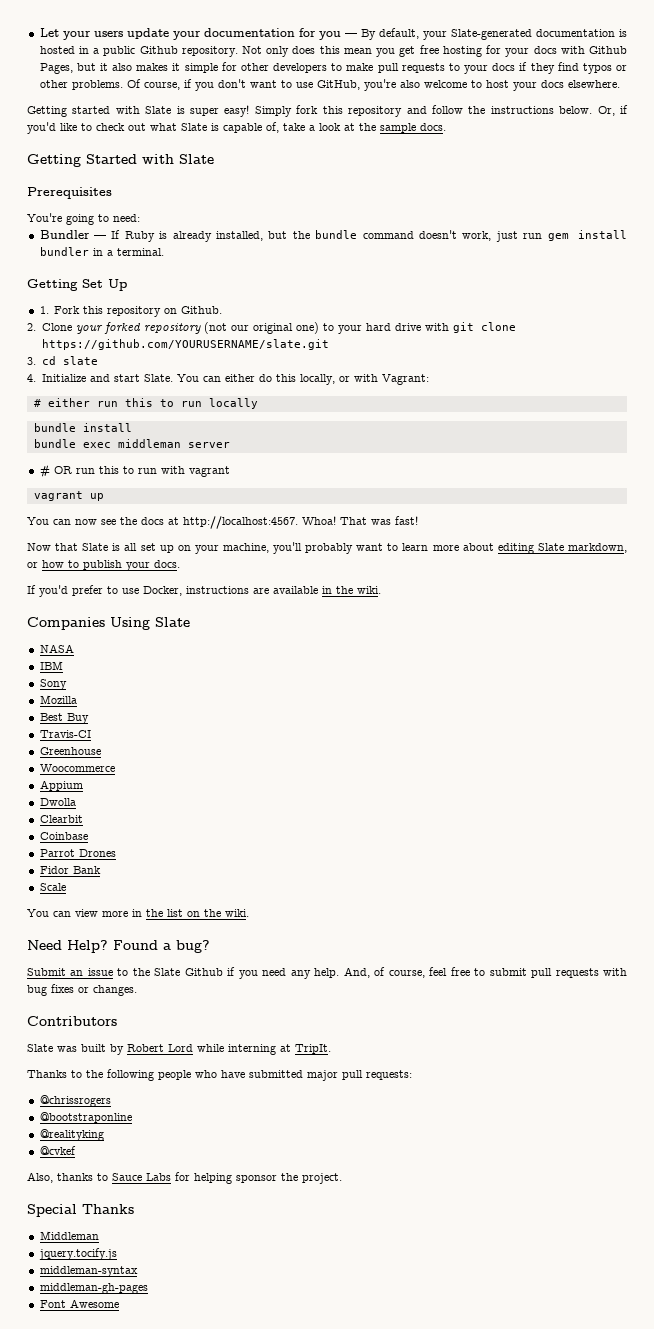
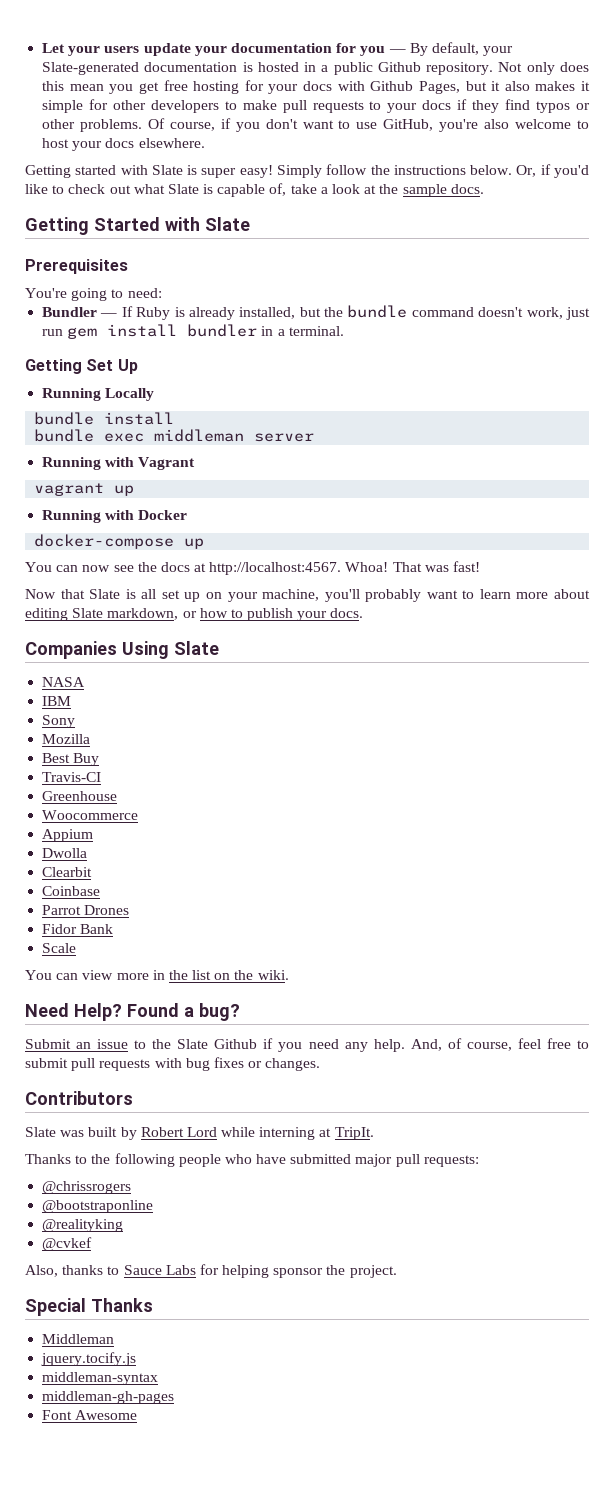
[296,105,427,117] fork this repository and -> (322, 171) none
[39,306,223,317] [27,322,516,334] [41,339,329,350] [27,356,98,365] [27,374,429,385] [33,398,258,409] 1. Fork this repository on Github. // 2. Clone your forked repository (not our original one) to your hard drive with git clone https://github.com/YOURUSERNAME/slate.git // 3. cd slate // 4. Initialize and start Slate. You can either do this locally, or with Vagrant: // # either run this to run locally -> [42,388,155,401] Running Locally
[39,464,230,478] [33,491,83,501] # OR run this to run with vagrant // vagrant -> [42,457,196,470] [34,483,135,496] [42,510,188,523] [34,534,175,549] Running with Vagrant // vagrant up // Running with Docker // docker-compose
[27,585,381,597] // If you'd prefer to use Docker, instructions are available in the wiki. -> (364, 613) none

